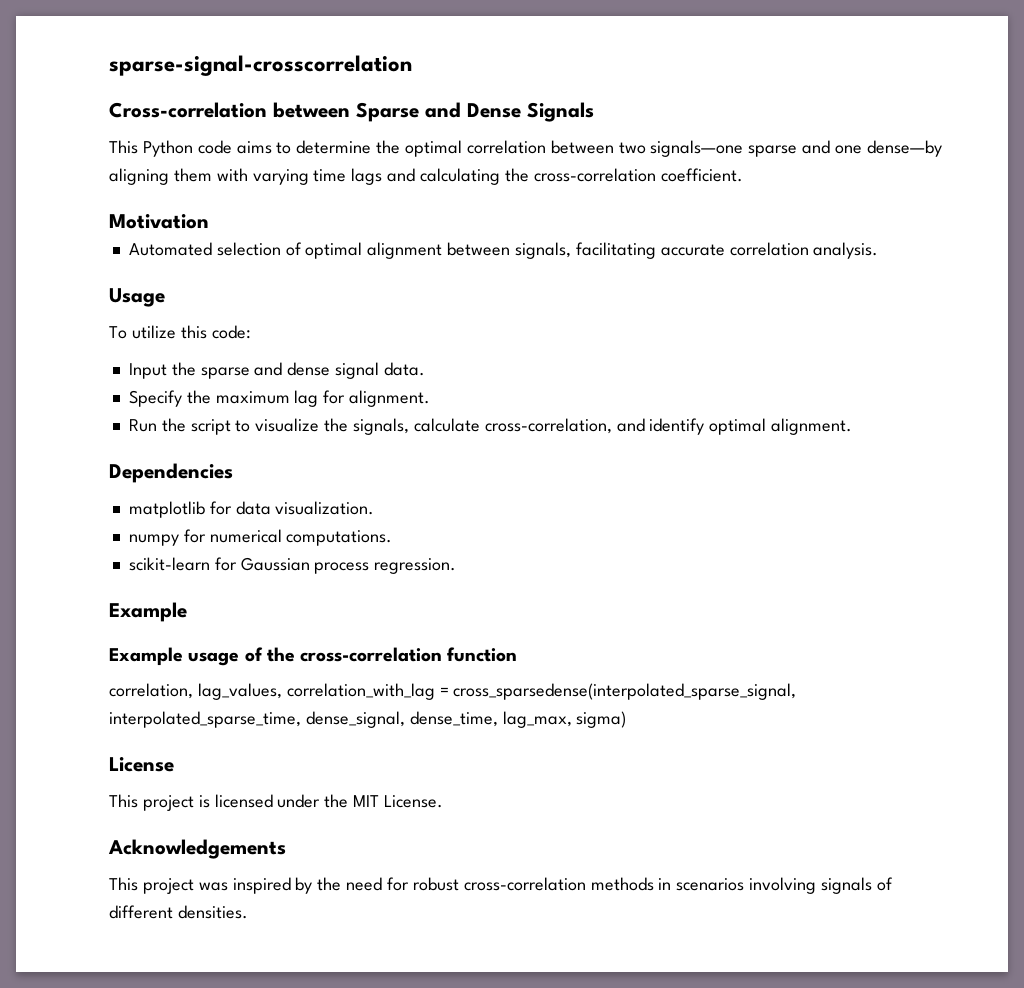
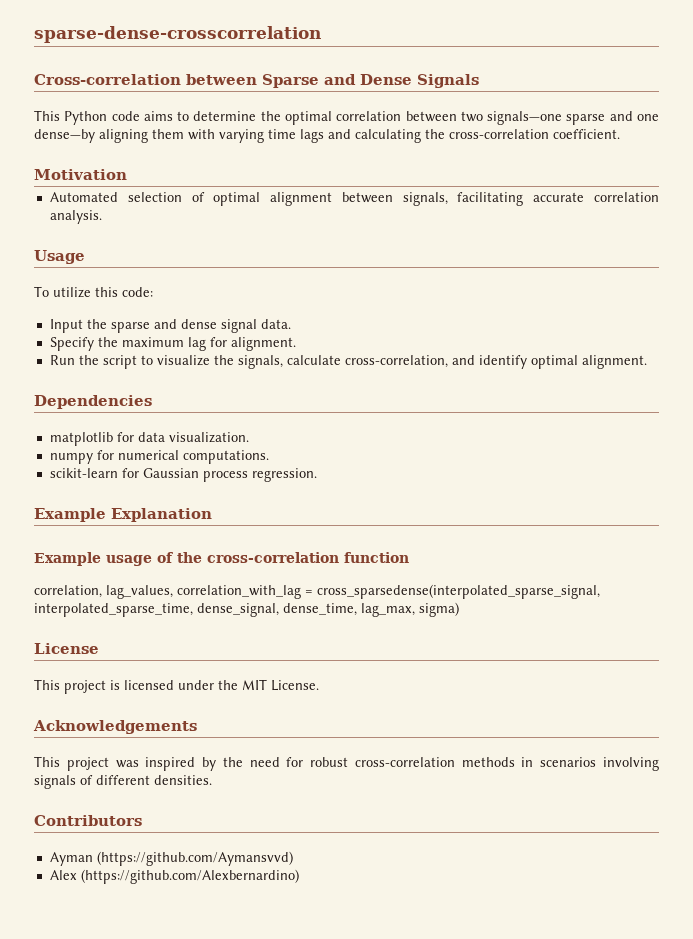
[109,55,412,76] sparse-signal-crosscorrelation -> [34,26,321,43] sparse-dense-crosscorrelation
(187, 612) none -> [111,508,212,522] Explanation
(248, 912) none -> [34,815,142,826] [49,851,293,866] [49,869,299,884] // Contributors // Ayman (https://github.com/Aymansvvd) // Alex (https://github.com/Alexbernardino)

